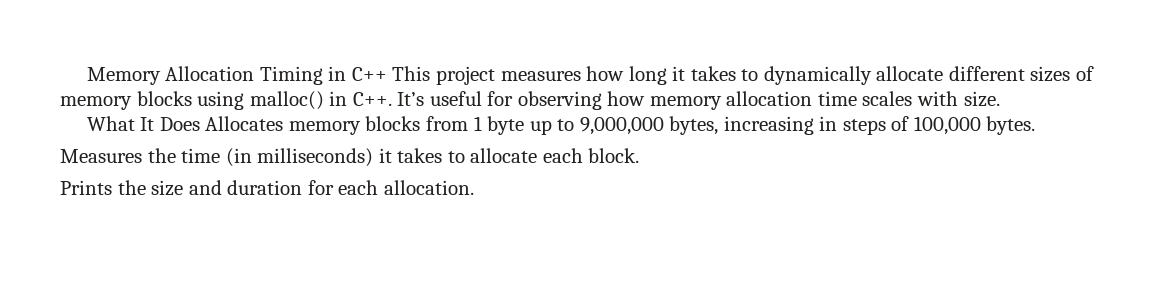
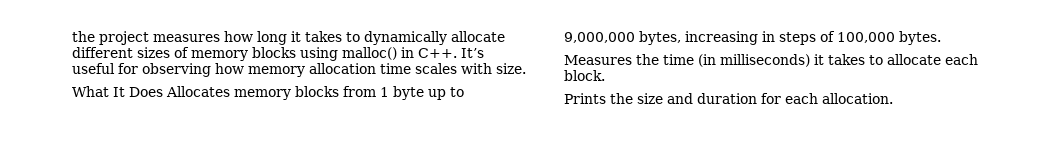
[86,66,431,85] Memory Allocation Timing in C++ This -> [72,31,95,42] the

